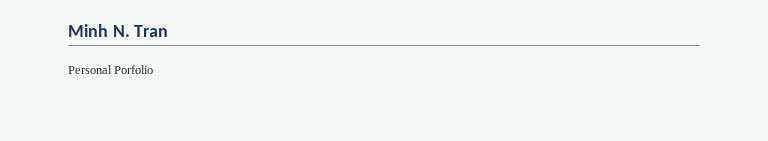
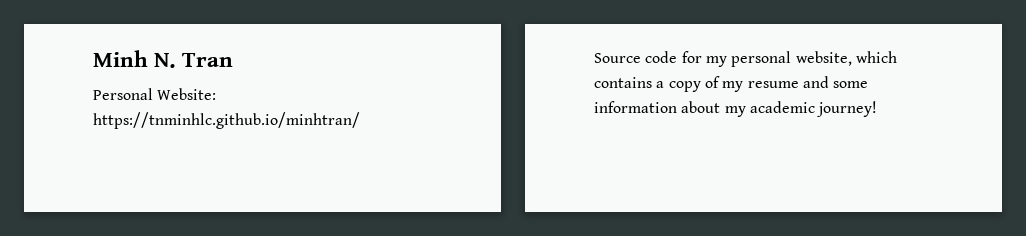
[114,65,154,74] Porfolio -> [157,88,217,100] [93,112,360,129] [594,51,897,67] [594,76,869,92] [594,101,878,117] Website: https://tnminhlc.github.io/minhtran/ // Source code for my personal website, which contains a copy of my resume and some information about my academic journey!

